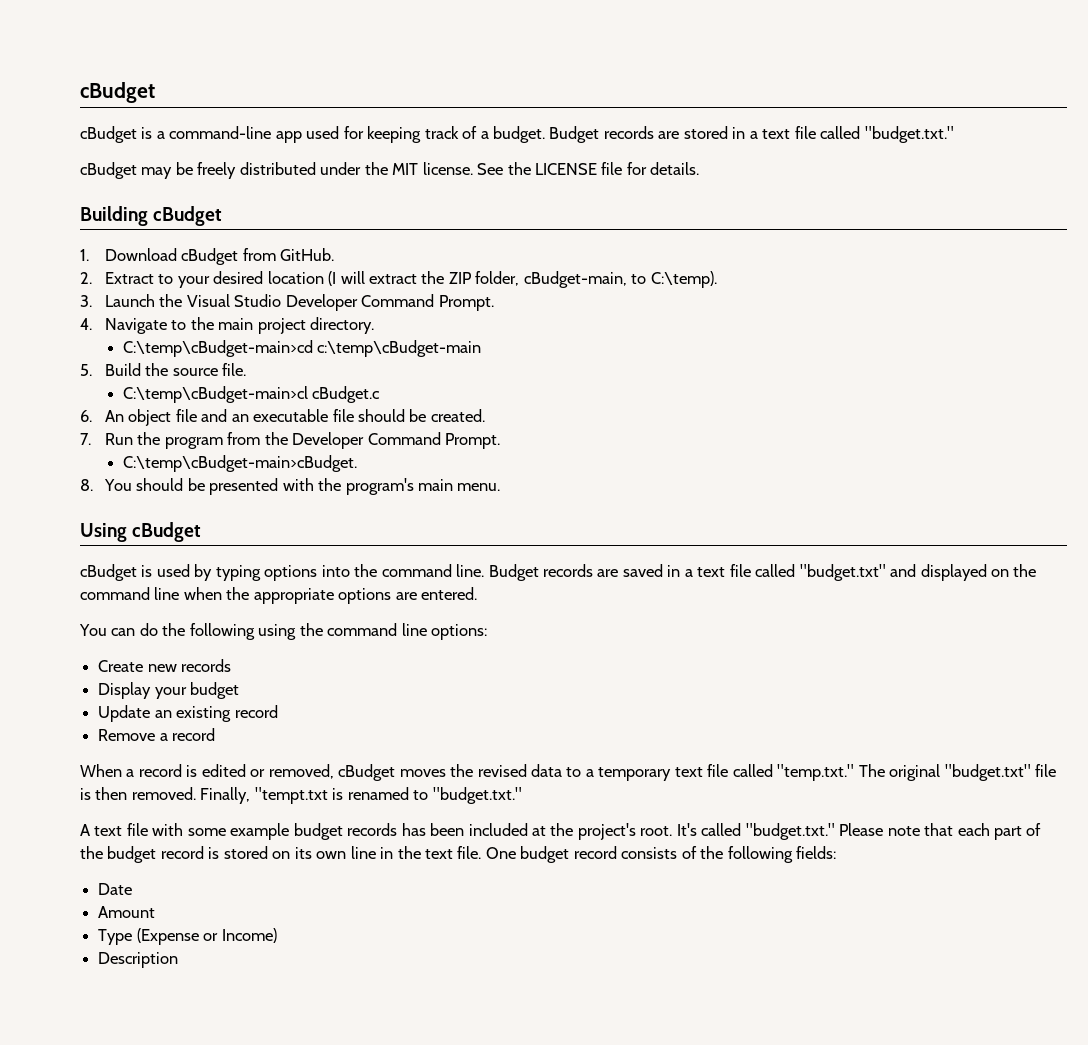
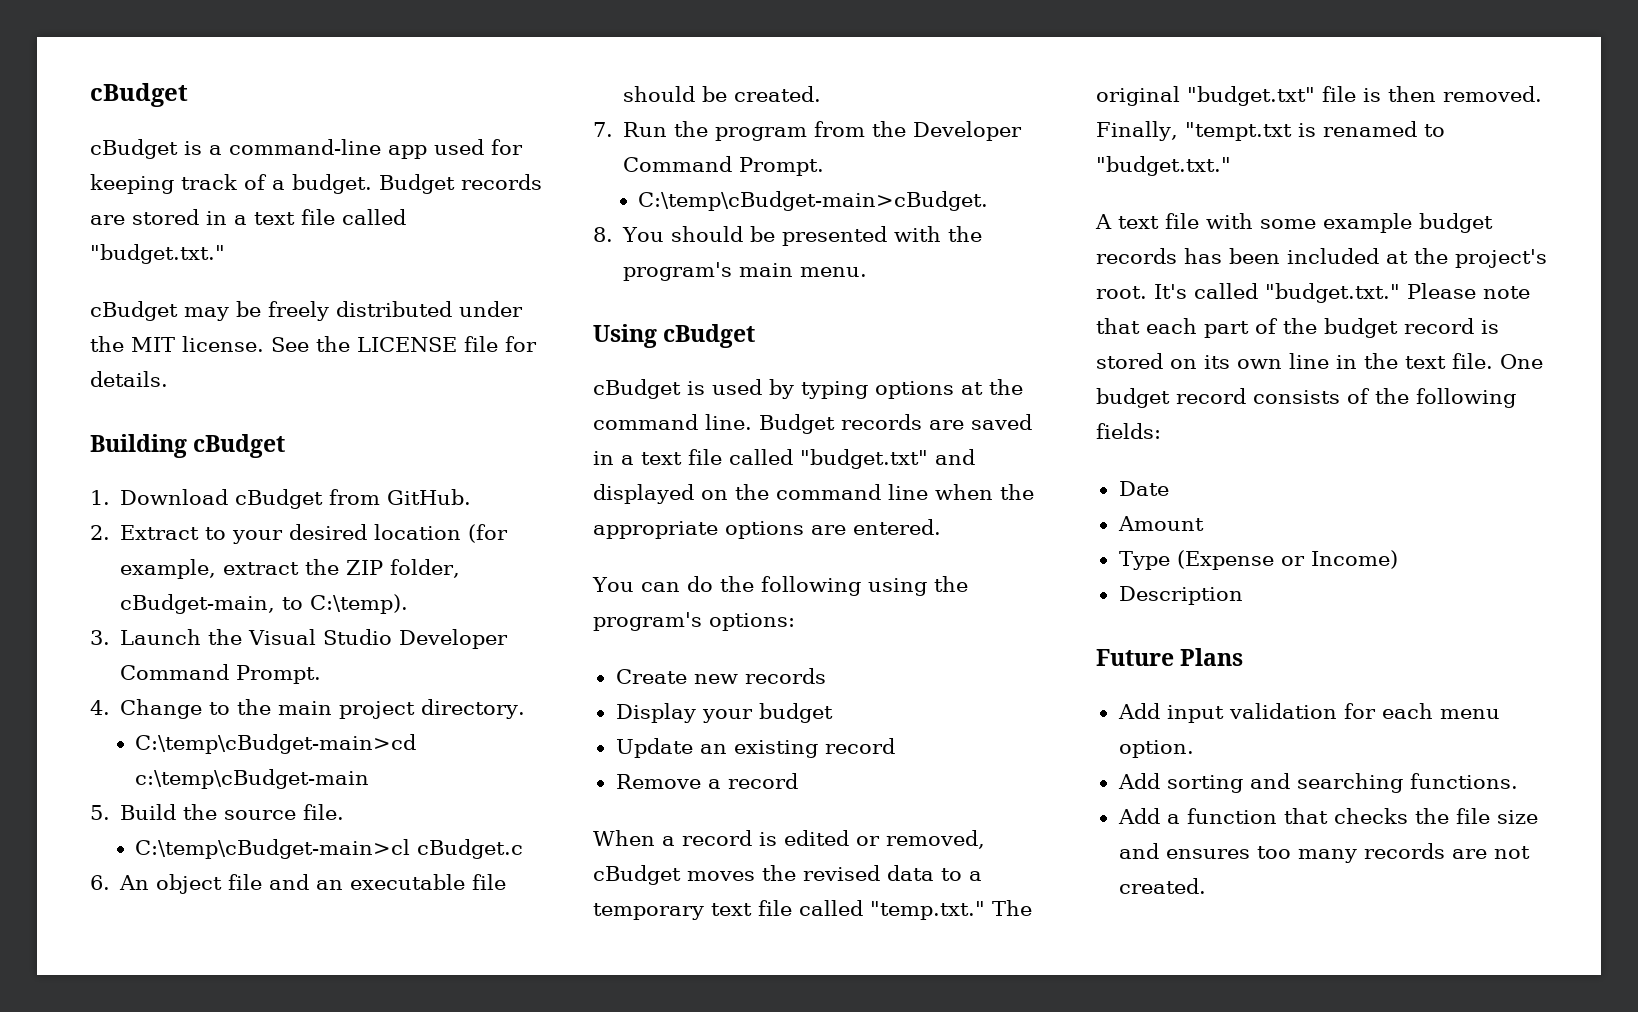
[328,271,365,286] (I will -> [468,524,509,543] [120,559,217,579] (for example,
[104,318,167,334] Navigate -> [120,699,203,719] Change
[321,565,350,577] into -> [961,382,983,395] at
[327,623,427,636] command line -> [593,612,702,631] program's
(179, 960) none -> [1096,648,1244,666] [1117,703,1500,723] [1118,740,1194,758] [1117,773,1518,793] [1117,808,1538,824] [1118,843,1530,863] [1118,878,1206,894] // Future Plans // Add input validation for each menu option. // Add sorting and searching functions. // Add a function that checks the file size and ensures too many records are not created.

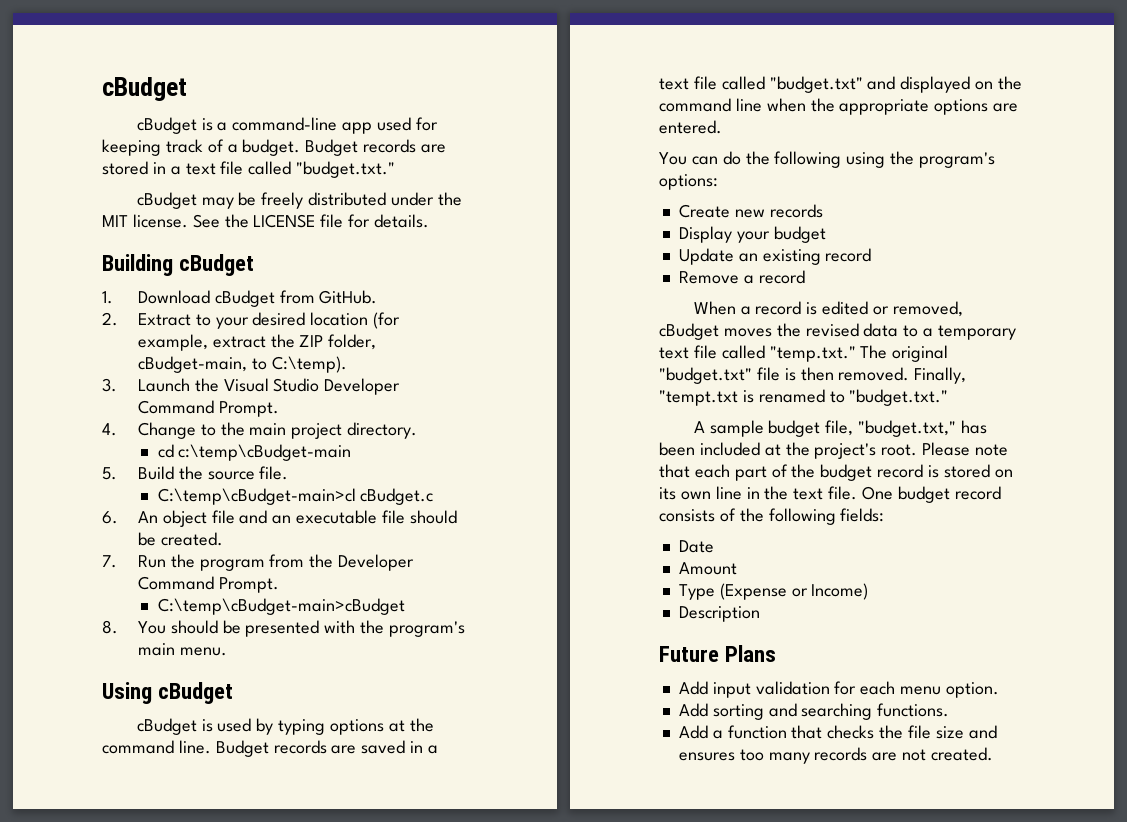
[135,734,417,754] C:\temp\cBudget-main>cd -> [157,444,174,458] cd
[638,191,989,211] C:\temp\cBudget-main>cBudget. -> [157,598,405,615] C:\temp\cBudget-main>cBudget
[1118,213,1493,233] [1096,248,1177,264] text file with some example budget records -> [709,420,957,437] sample budget file, "budget.txt,"
[1154,283,1400,303] It's called "budget.txt." -> (918, 450) none

